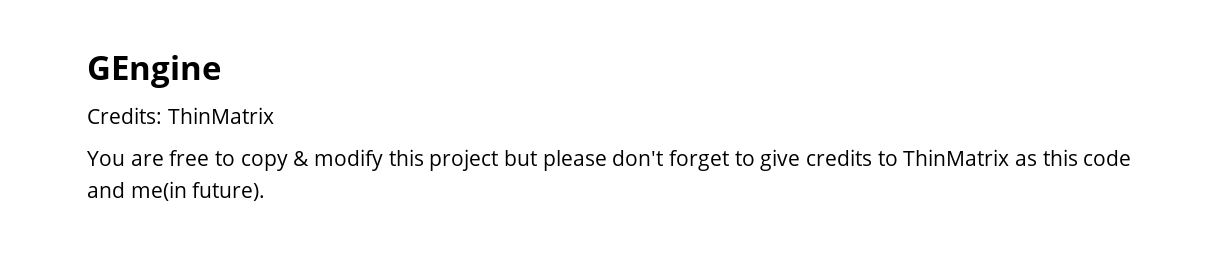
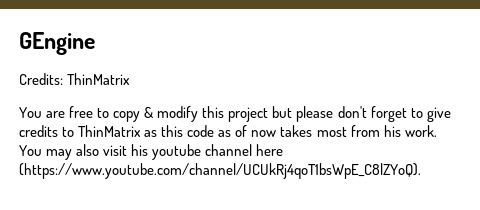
[87,181,266,201] and me(in future). -> [218,125,437,137] [19,144,284,160] [19,163,421,179] as of now takes most from his work. You may also visit his youtube channel here (https://www.youtube.com/channel/UCUkRj4qoT1bsWpE_C8lZYoQ).

